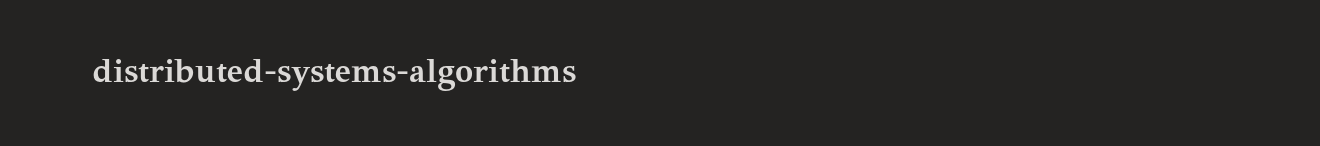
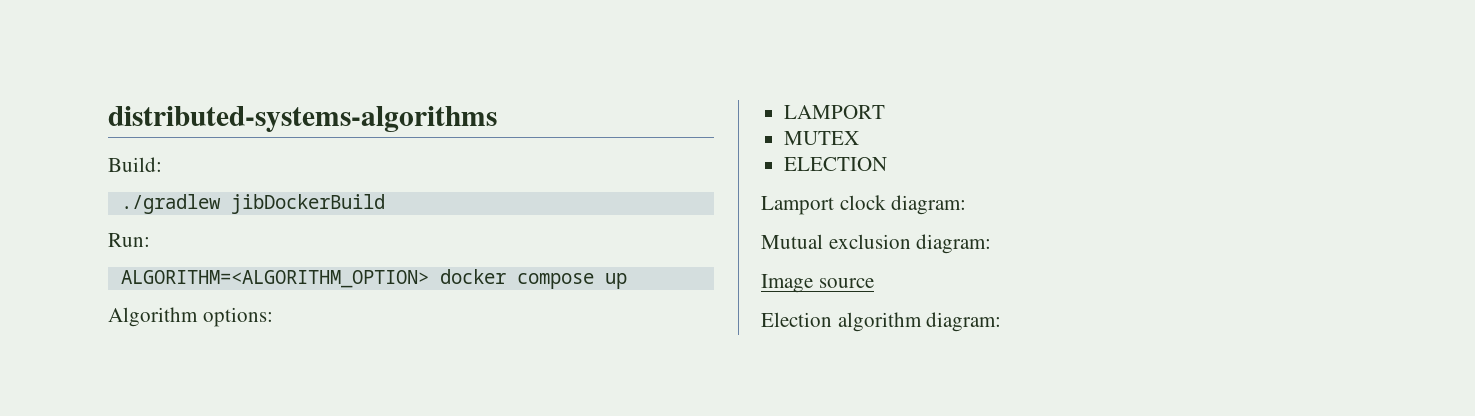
(576, 75) none -> [108,157,162,172] [120,194,385,214] [108,233,150,247] [120,269,627,289] [108,307,273,327] [784,105,886,119] [784,131,860,145] [784,157,888,171] [761,195,967,215] [761,234,992,254] [761,274,874,293] [761,312,1002,332] // Build: // ./gradlew jibDockerBuild // Run: // ALGORITHM=<ALGORITHM_OPTION> docker compose up // Algorithm options: // LAMPORT // MUTEX // ELECTION // Lamport clock diagram: // Mutual exclusion diagram: // Image source // Election algorithm diagram:

